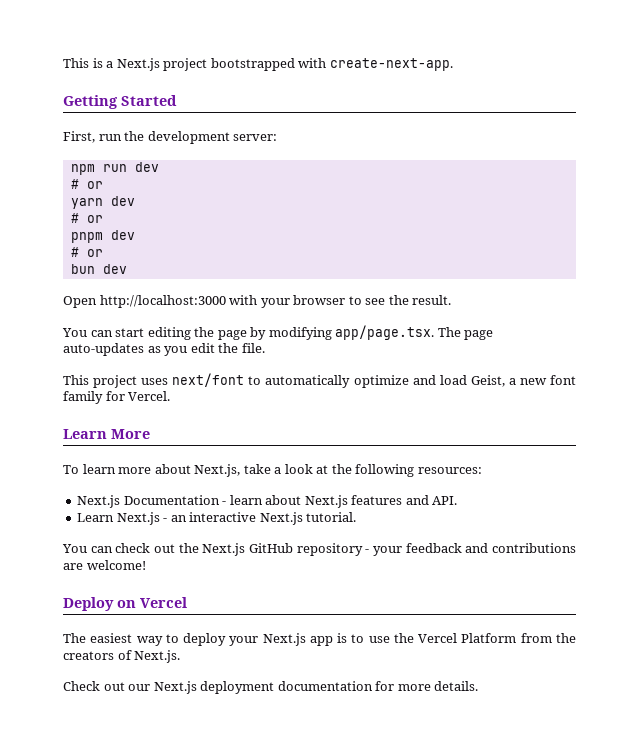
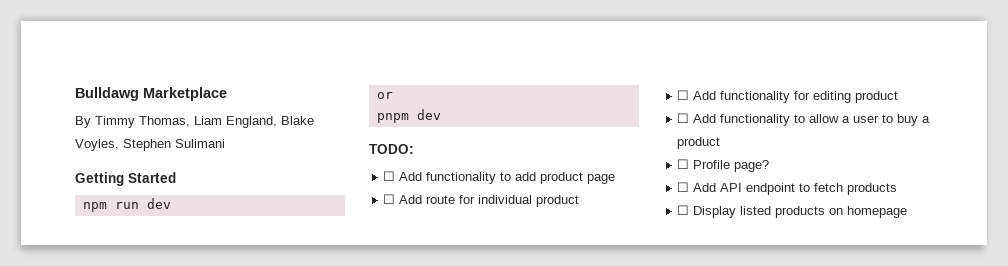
[63,58,453,71] [63,95,177,109] [63,131,278,144] [70,162,159,175] [70,179,103,189] [70,196,135,209] [70,213,103,223] [70,230,135,243] [70,247,103,257] [70,264,127,274] [63,295,452,308] [62,325,494,340] [63,343,265,356] [63,373,576,388] [63,391,171,404] [63,429,150,439] [63,464,482,477] [77,495,458,508] [77,512,357,525] [62,543,576,556] [63,560,146,570] [63,597,187,611] [63,633,576,646] [63,650,181,663] [63,681,479,694] This is a Next.js project bootstrapped with create-next-app. // Getting Started // First, run the development server: // npm run dev // # or // yarn dev // # or // pnpm dev // # or // bun dev // Open http://localhost:3000 with your browser to see the result. // You can start editing the page by modifying app/page.tsx. The page auto-updates as you edit the file. // This project uses next/font to automatically optimize and load Geist, a new font family for Vercel. // Learn More // To learn more about Next.js, take a look at the following resources: // Next.js Documentation - learn about Next.js features and API. // Learn Next.js - an interactive Next.js tutorial. // You can check out the Next.js GitHub repository - your feedback and contributions are welcome! // Deploy on Vercel // The easiest way to deploy your Next.js app is to use the Vercel Platform from the creators of Next.js. // Check out our Next.js deployment documentation for more details. -> [75,87,227,101] [75,116,314,128] [75,139,225,151] [75,172,176,186] [82,198,171,212] [376,92,393,99] [376,109,441,123] [369,144,414,154] [383,171,616,184] [383,194,580,207] [677,90,899,103] [677,113,931,126] [677,137,721,149] [677,159,770,172] [677,182,898,195] [677,205,908,218] Bulldawg Marketplace // By Timmy Thomas, Liam England, Blake Voyles, Stephen Sulimani // Getting Started // npm run dev // or // pnpm dev // TODO: // ☐ Add functionality to add product page // ☐ Add route for individual product // ☐ Add functionality for editing product // ☐ Add functionality to allow a user to buy a product // ☐ Profile page? // ☐ Add API endpoint to fetch products // ☐ Display listed products on homepage

